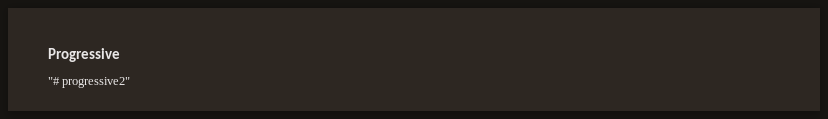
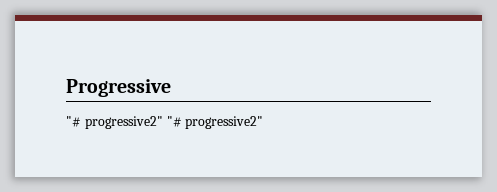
(131, 82) none -> [166,116,264,129] "# progressive2"

